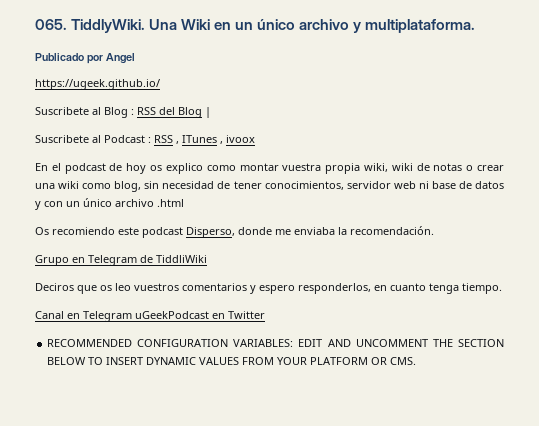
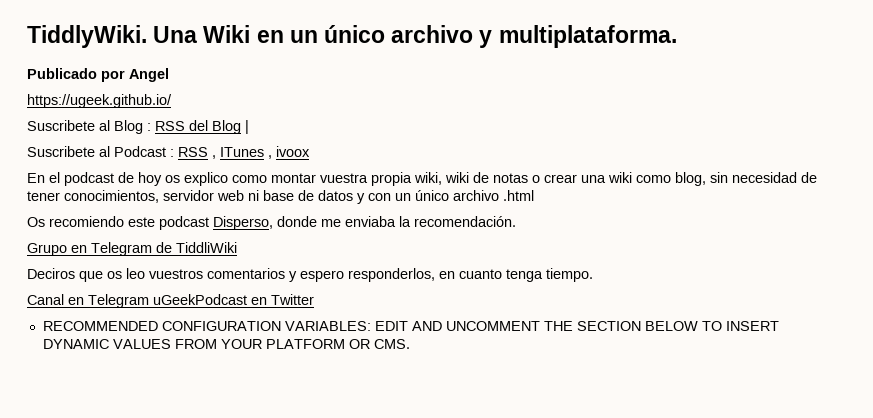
[35,19,67,30] 065. -> (27, 36) none

